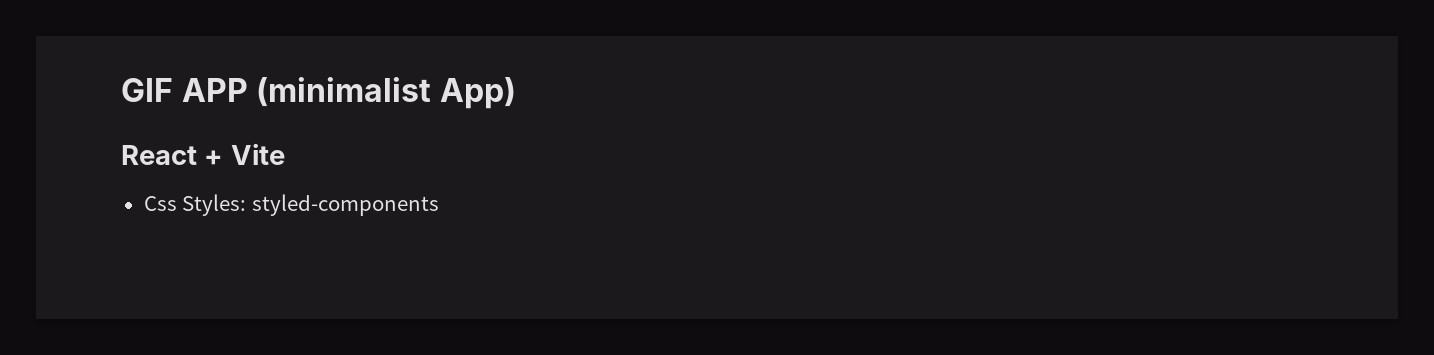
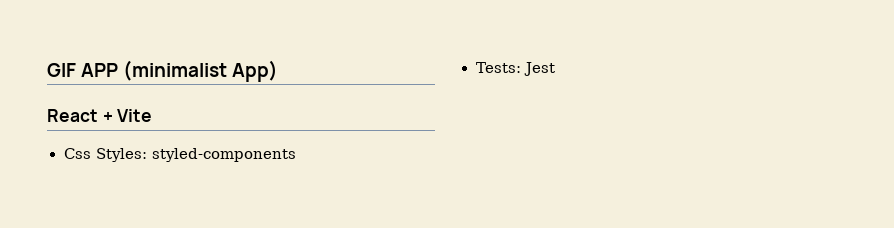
(439, 205) none -> [475,62,556,76] // Tests: Jest

